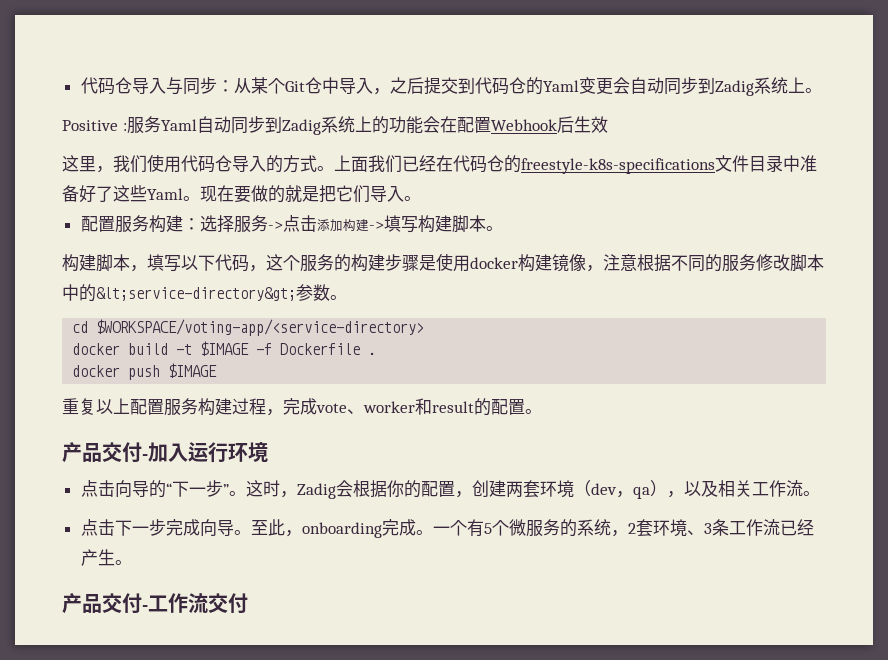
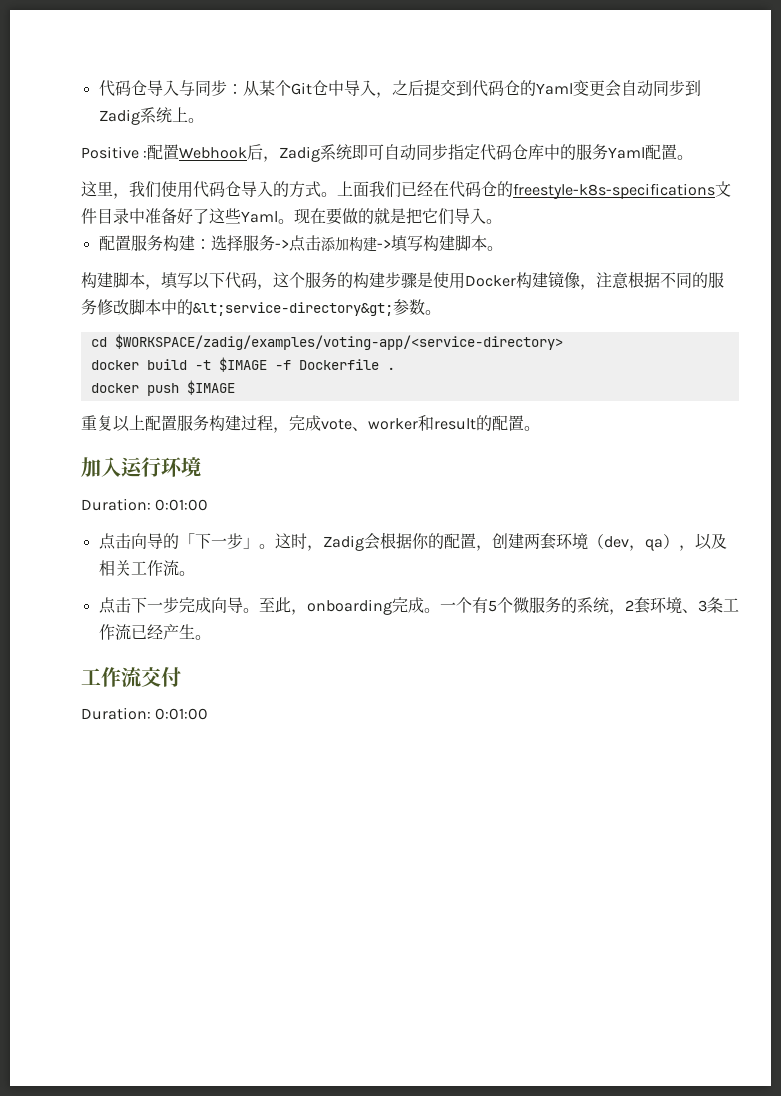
[126,116,608,135] 服务Yaml自动同步到Zadig系统上的功能会在配置Webhook后生效 -> [147,144,694,162] 配置Webhook后，Zadig系统即可自动同步指定代码仓库中的服务Yaml配置。
[470,257,518,269] docker -> [465,275,516,287] Docker
[96,319,425,336] $WORKSPACE/voting-app/<service-directory> -> [114,334,563,350] $WORKSPACE/zadig/examples/voting-app/<service-directory>
[62,442,148,463] 产品交付- -> (540, 428) none
(268, 452) none -> [81,498,209,511] // Duration: 0:01:00
[165,480,229,497] “下一步” -> [178,533,259,549] 「下一步」
[62,593,148,614] 产品交付- -> (211, 637) none
(248, 603) none -> [81,707,209,720] // Duration: 0:01:00

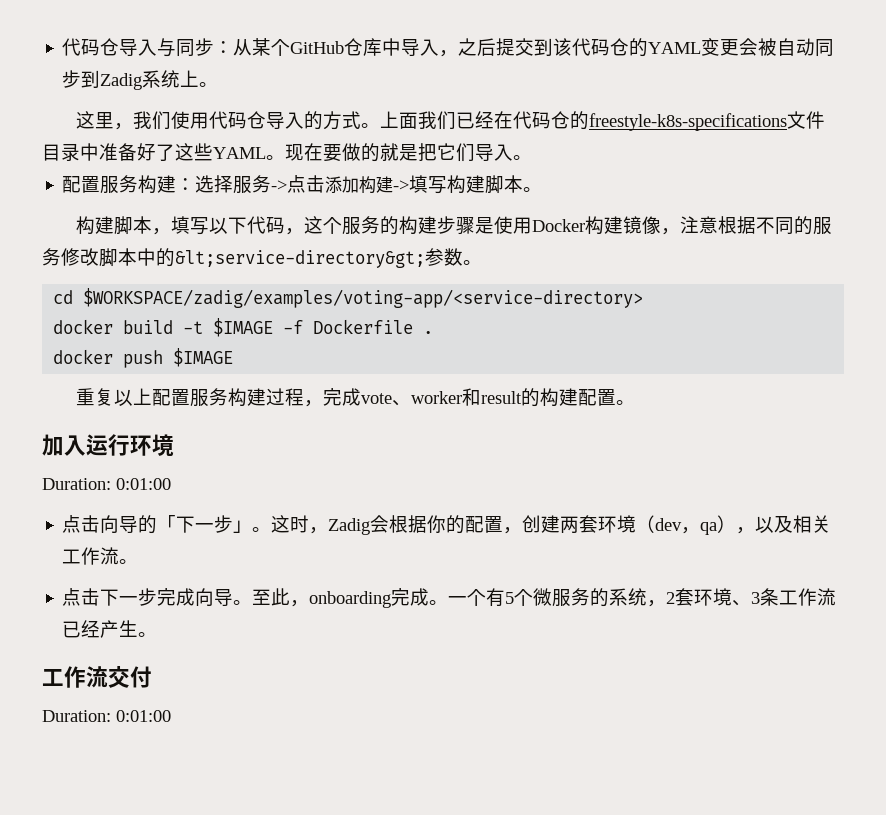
[290,80,328,96] Git仓 -> [290,38,383,56] GitHub仓库
[471,80,621,97] 代码仓的Yaml变更会 -> [553,38,778,57] 该代码仓的YAML变更会被
[81,144,694,162] // Positive :配置Webhook后，Zadig系统即可自动同步指定代码仓库中的服务Yaml配置。 -> (219, 84) none
[241,211,278,223] Yaml -> [213,147,266,159] YAML
(492, 423) none -> [540,388,579,407] 构建

